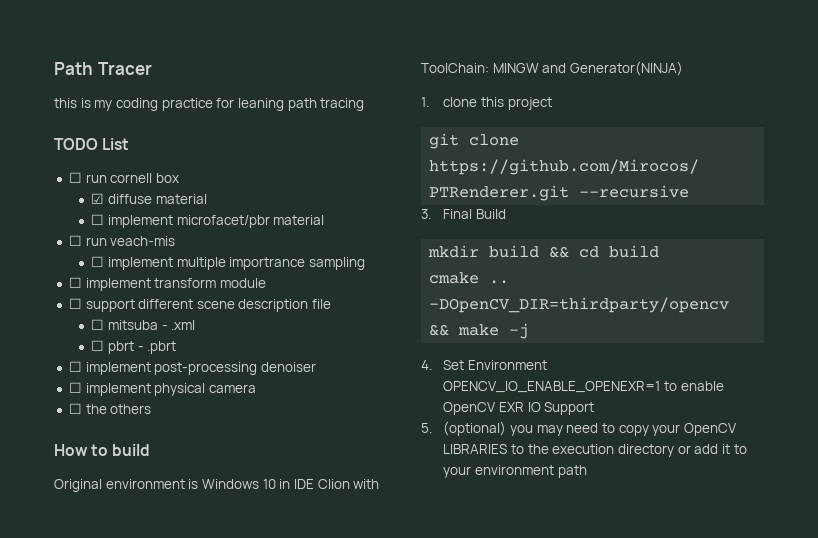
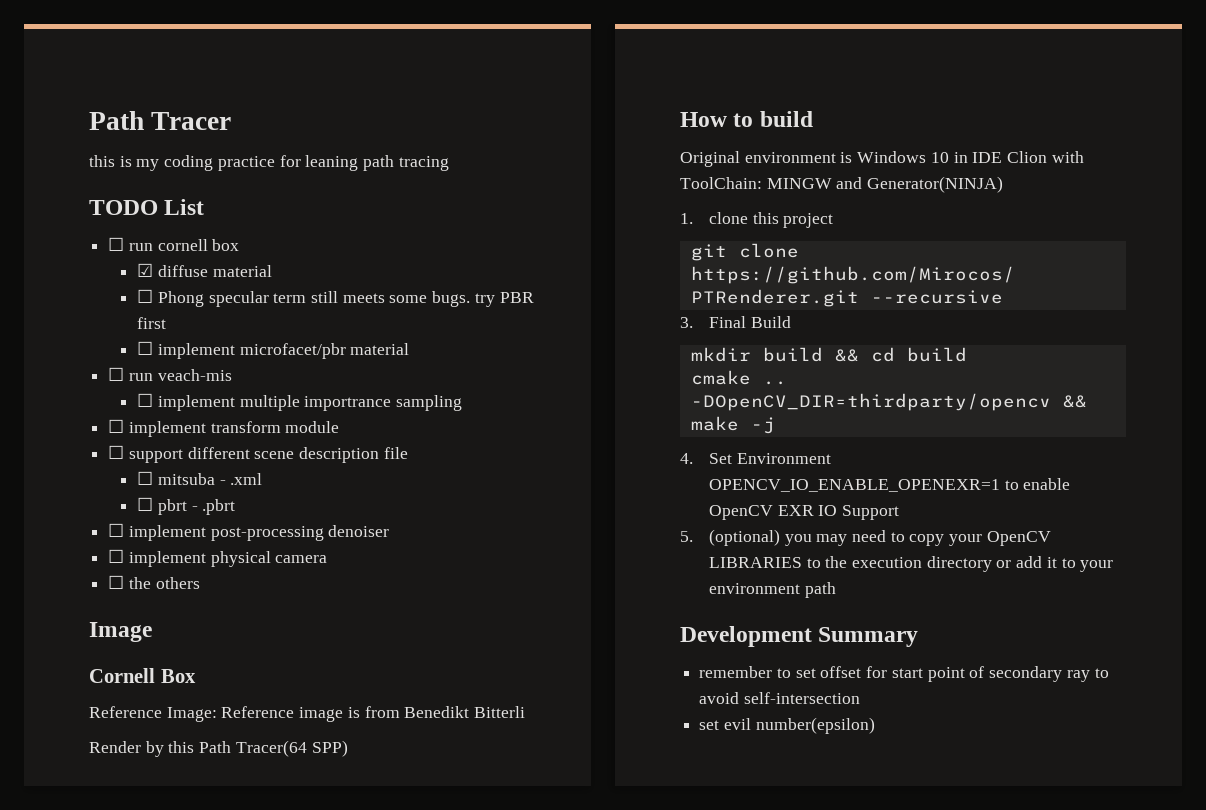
(207, 199) none -> [137,289,534,307] [137,317,167,329] // ☐ Phong specular term still meets some bugs. try PBR first
(152, 409) none -> [89,622,152,642] [89,668,196,683] [89,706,526,722] [89,740,348,757] // Image // Cornell Box // Reference Image: Reference image is from Benedikt Bitterli // Render by this Path Tracer(64 SPP)
(587, 471) none -> [680,626,919,647] [699,666,1109,682] [699,692,860,704] [699,717,875,734] // Development Summary // remember to set offset for start point of secondary ray to avoid self-intersection // set evil number(epsilon)

